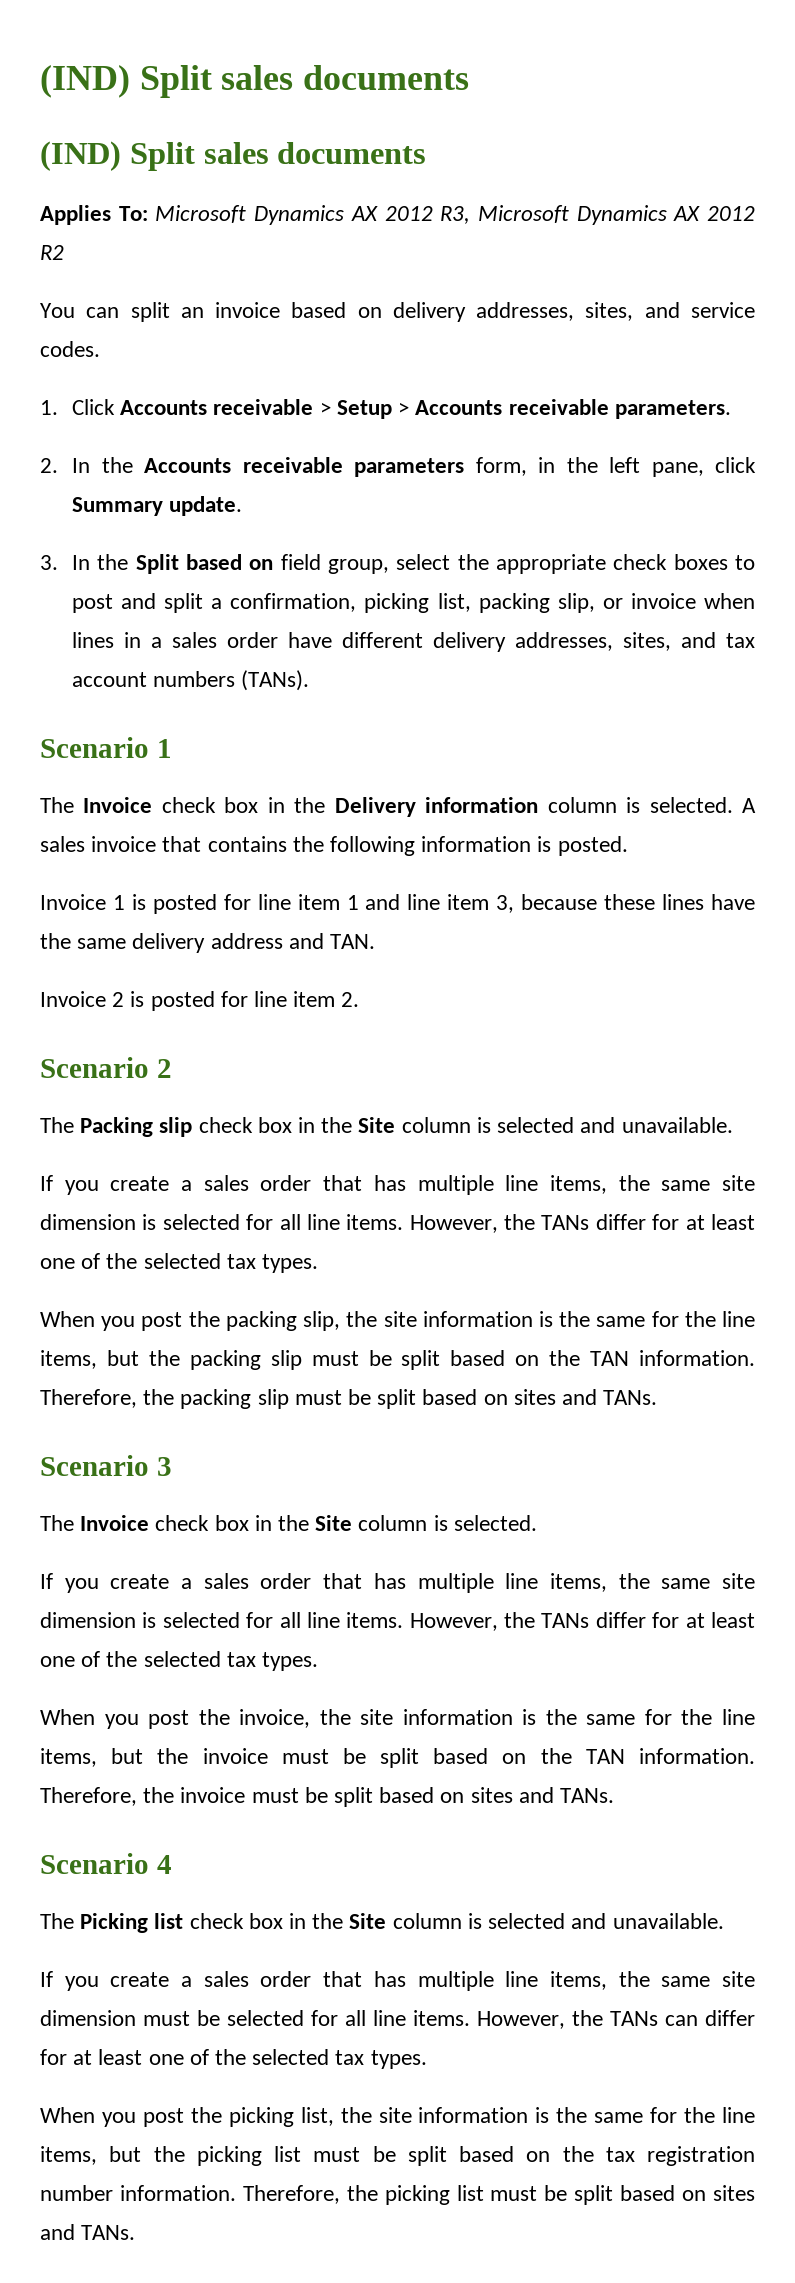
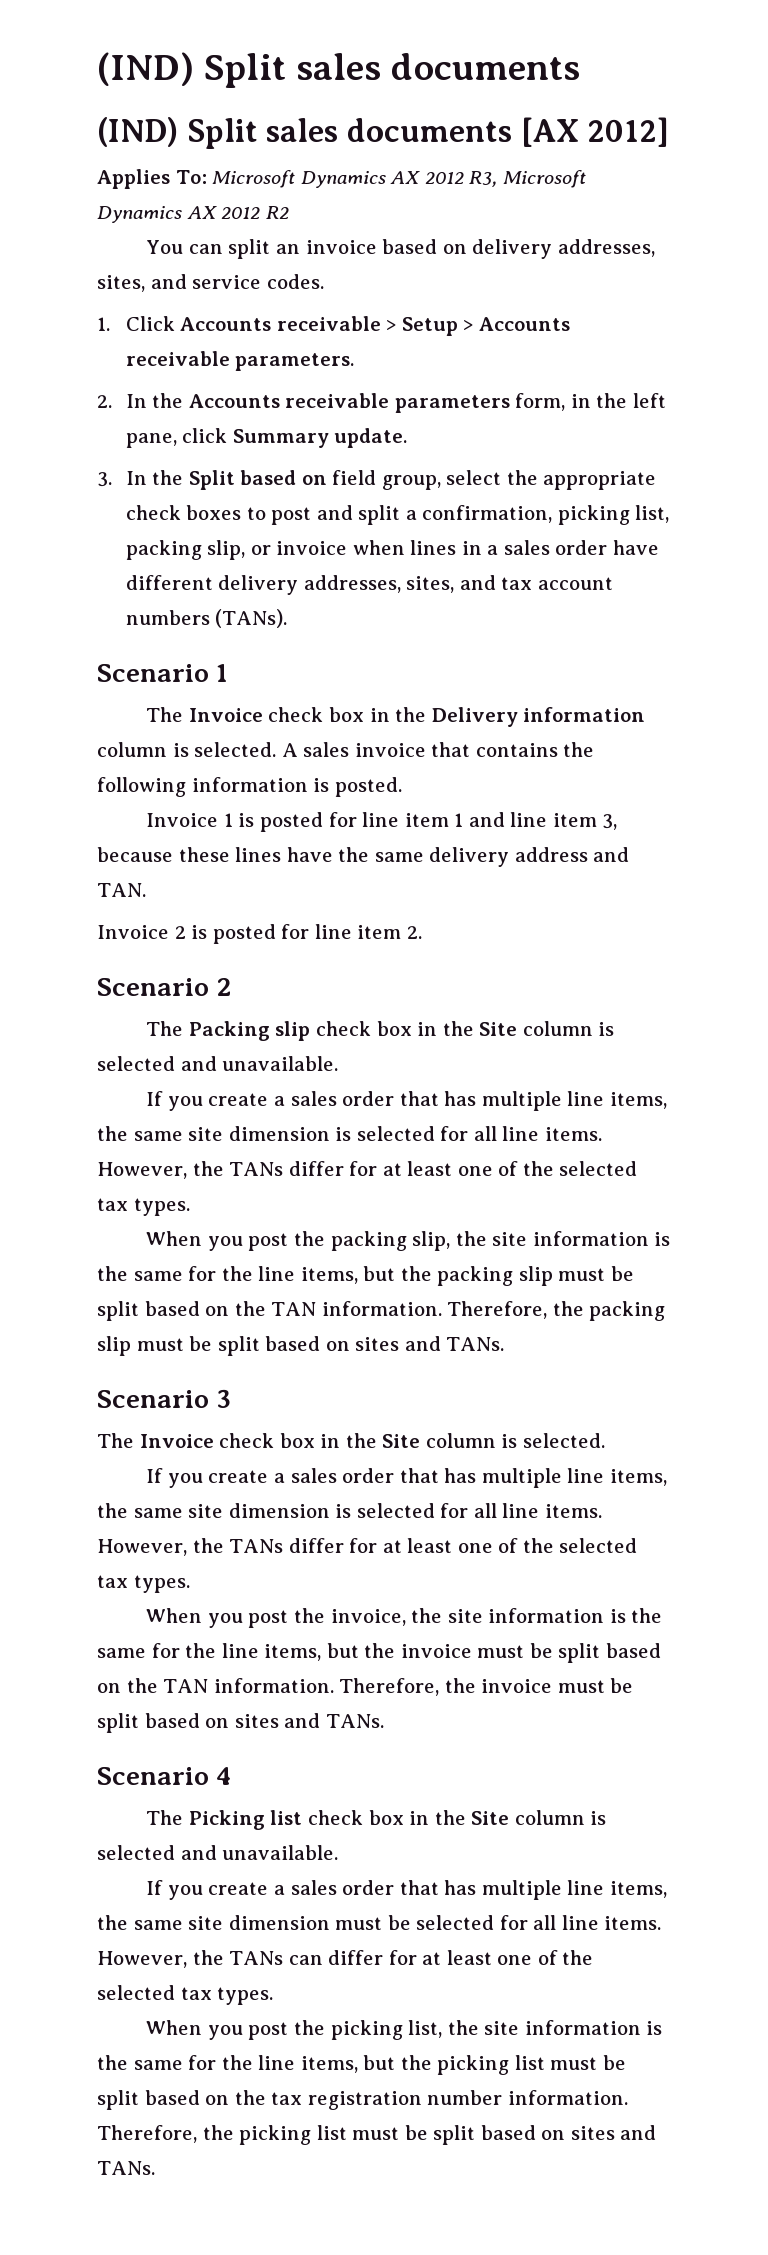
(427, 153) none -> [520,117,670,147] [AX 2012]

